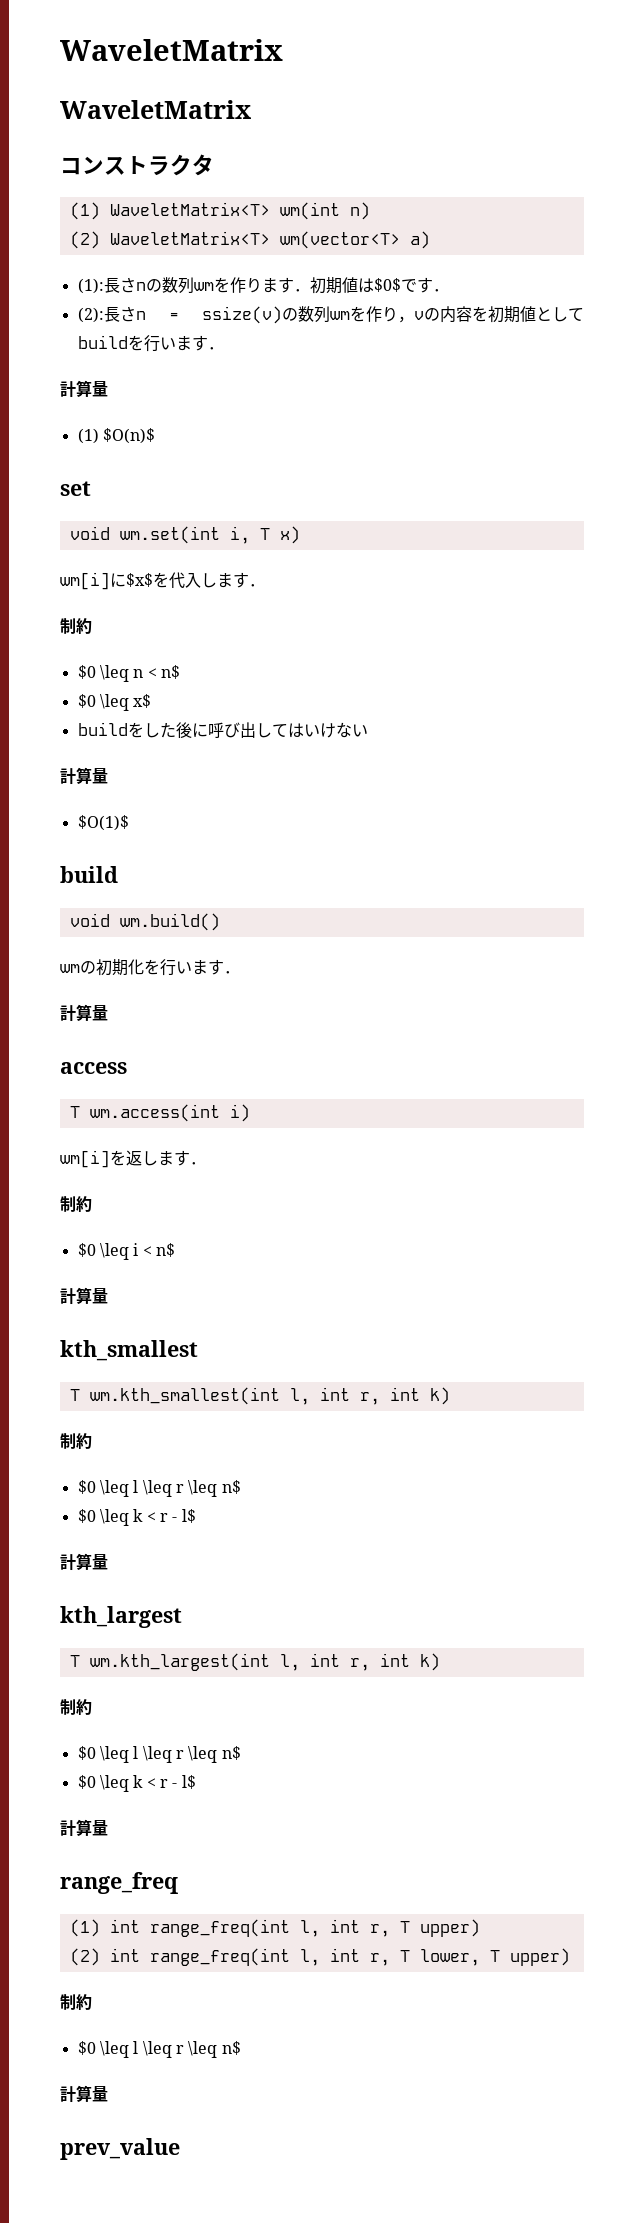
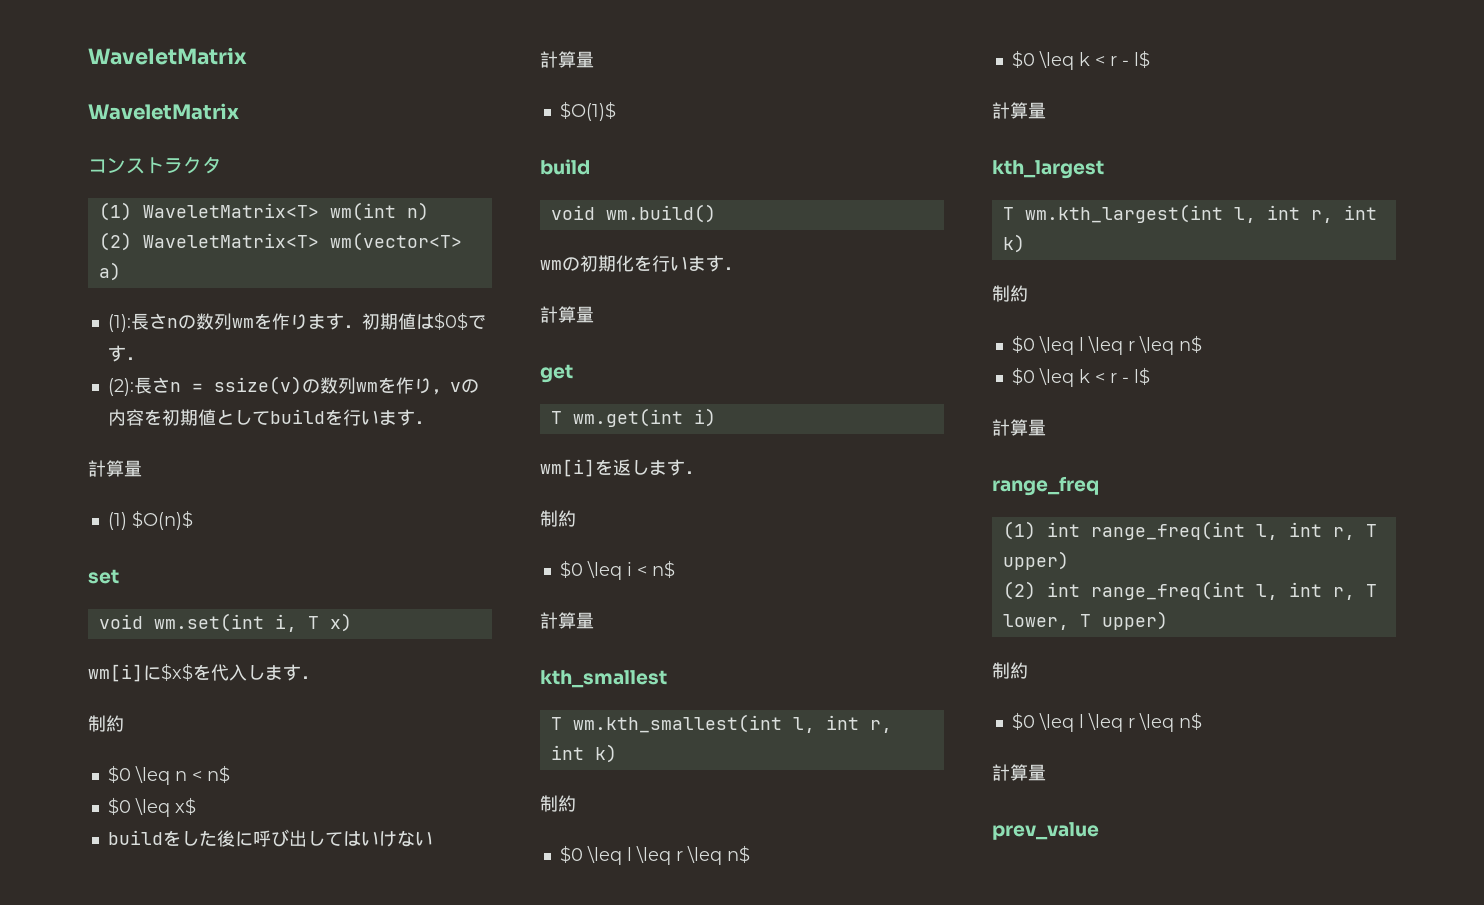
[60,1062,127,1074] [69,1104,220,1122] access // T wm.access(int -> [540,364,573,383] [550,408,683,427] get // T wm.get(int

